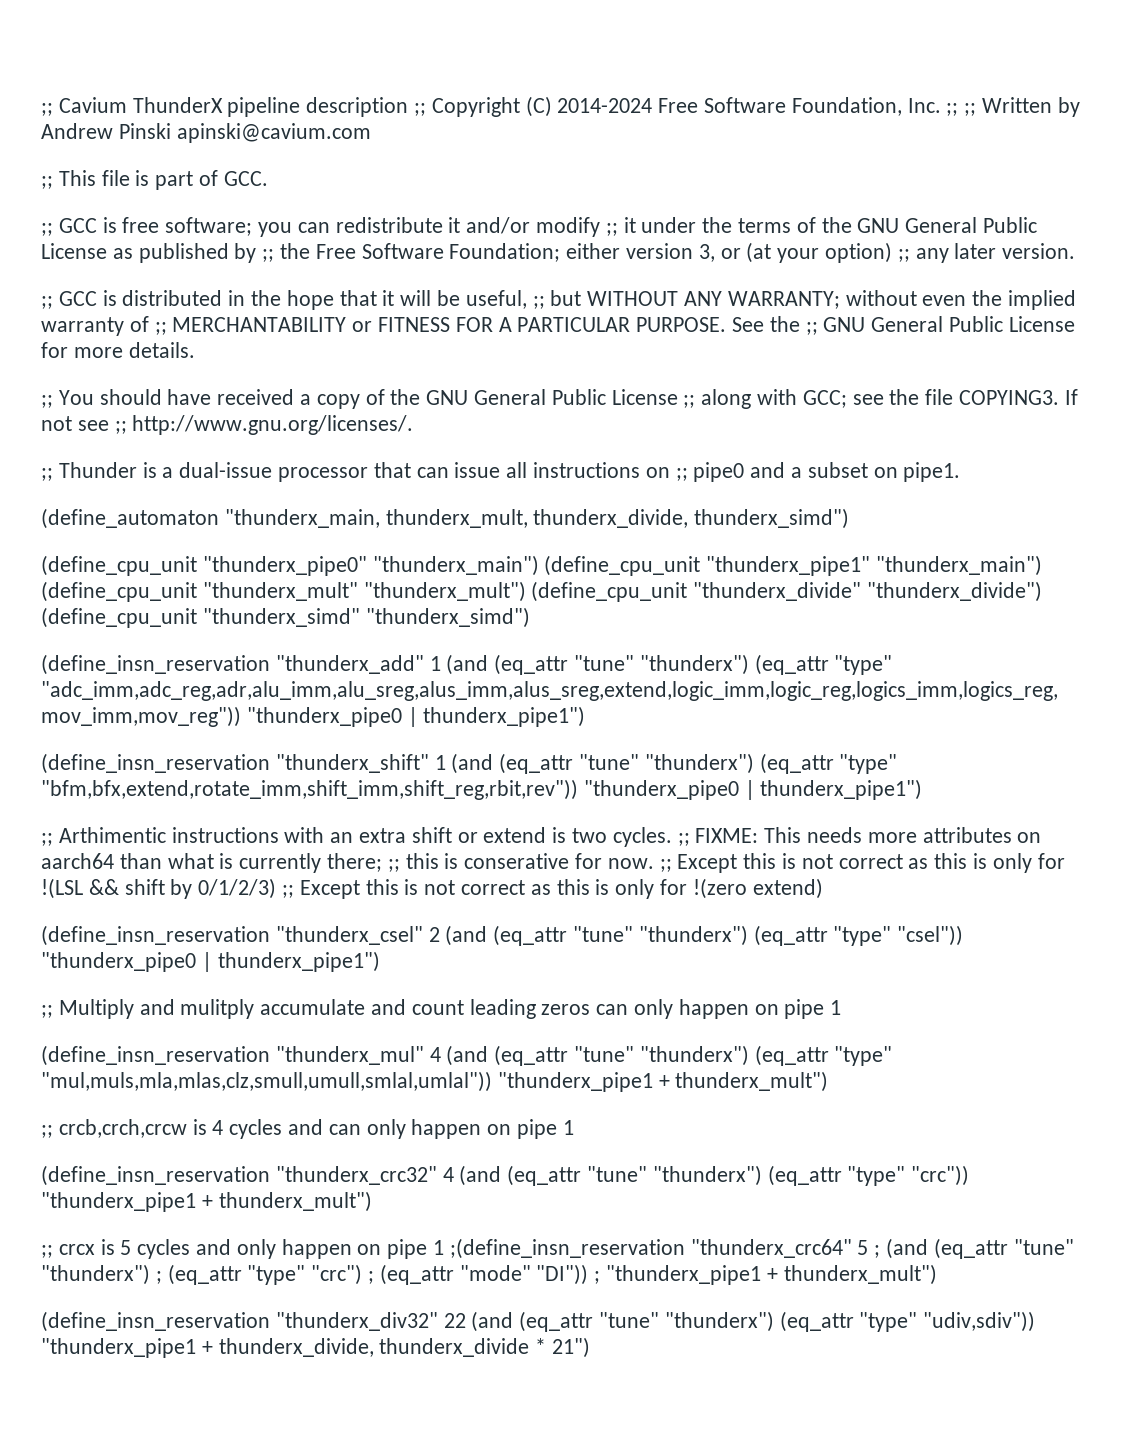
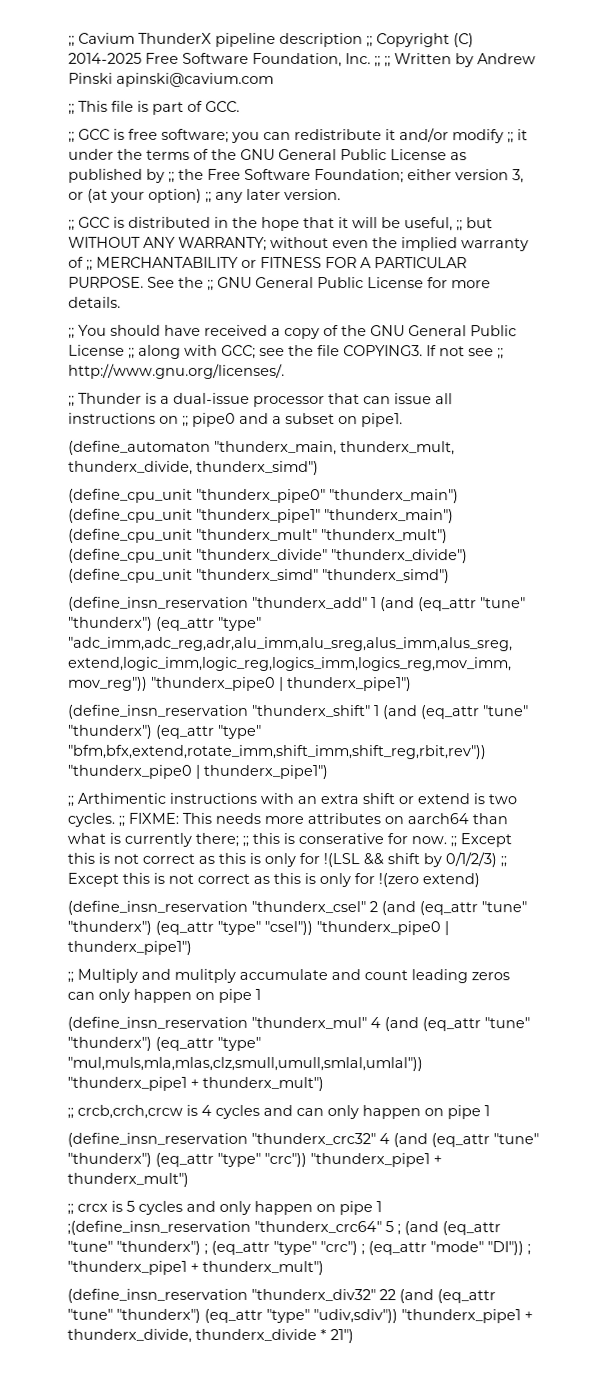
[557,98,653,113] 2014-2024 -> [68,52,142,64] 2014-2025

